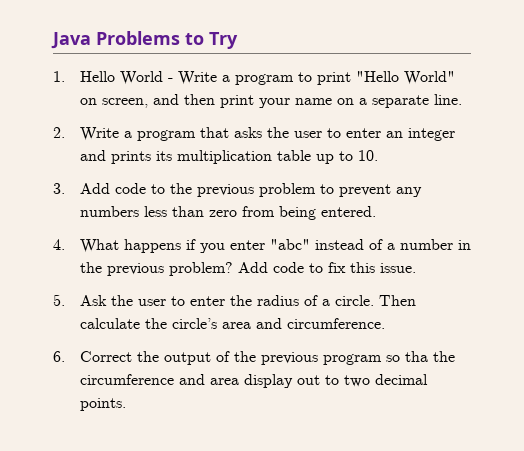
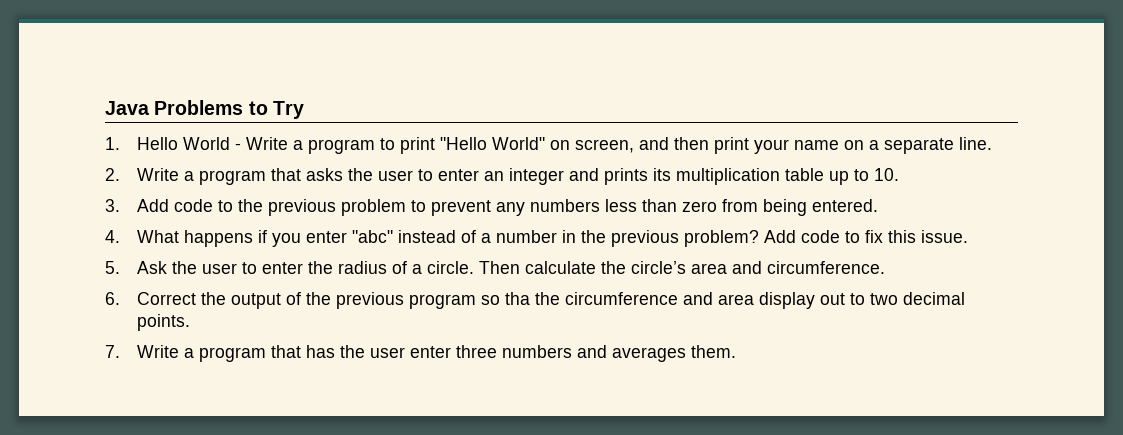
(126, 404) none -> [105,345,736,362] // 7. Write a program that has the user enter three numbers and averages them.

